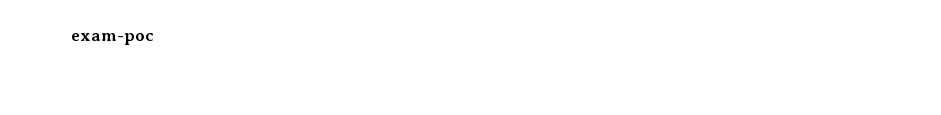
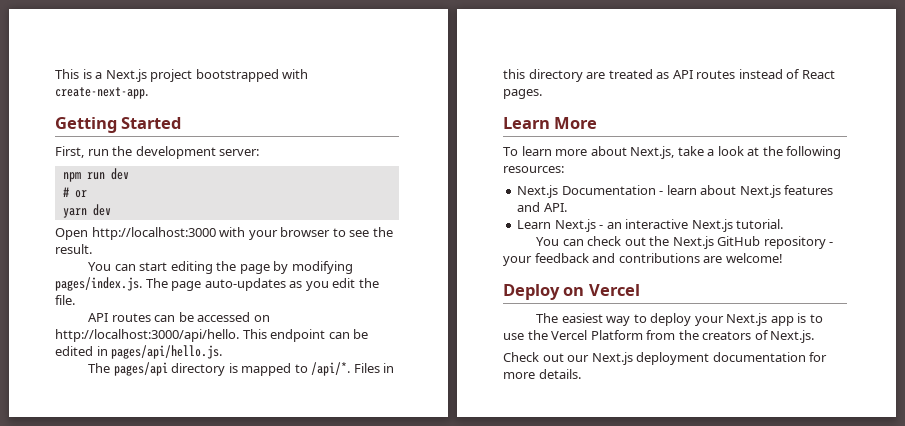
[71,33,154,45] exam-poc -> [55,69,309,82] [55,87,148,99] [55,117,182,133] [55,146,260,159] [62,168,129,182] [62,187,87,198] [62,204,111,218] [55,227,393,240] [55,244,92,254] [88,261,353,274] [55,277,379,291] [55,295,75,305] [88,312,270,322] [55,329,369,342] [55,345,223,359] [88,362,395,376] [503,69,835,82] [503,89,542,99] [503,117,598,129] [503,146,842,159] [503,166,564,173] [517,185,834,198] [517,202,567,212] [517,219,784,232] [536,236,834,249] [503,253,783,266] [503,284,640,300] [536,313,823,326] [503,330,815,343] [503,352,828,365] [503,369,581,379] This is a Next.js project bootstrapped with create-next-app. // Getting Started // First, run the development server: // npm run dev // # or // yarn dev // Open http://localhost:3000 with your browser to see the result. // You can start editing the page by modifying pages/index.js. The page auto-updates as you edit the file. // API routes can be accessed on http://localhost:3000/api/hello. This endpoint can be edited in pages/api/hello.js. // The pages/api directory is mapped to /api/*. Files in this directory are treated as API routes instead of React pages. // Learn More // To learn more about Next.js, take a look at the following resources: // Next.js Documentation - learn about Next.js features and API. // Learn Next.js - an interactive Next.js tutorial. // You can check out the Next.js GitHub repository - your feedback and contributions are welcome! // Deploy on Vercel // The easiest way to deploy your Next.js app is to use the Vercel Platform from the creators of Next.js. // Check out our Next.js deployment documentation for more details.

